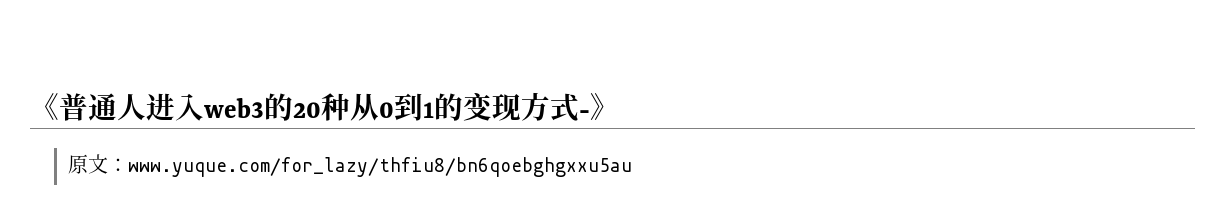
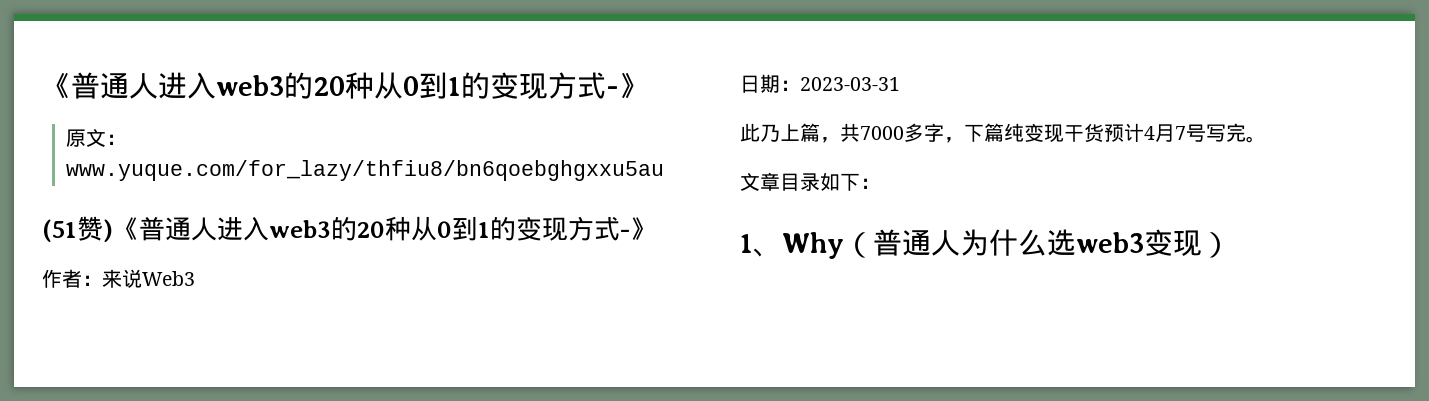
(633, 167) none -> [42,216,656,242] [42,269,195,288] [740,74,900,93] [740,123,1266,143] [740,172,880,191] [740,229,1231,259] // (51赞)《普通人进入web3的20种从0到1的变现方式-》 // 作者：来说Web3 // 日期：2023-03-31 // 此乃上篇，共7000多字，下篇纯变现干货预计4月7号写完。 // 文章目录如下： // 1、Why（普通人为什么选web3变现）

